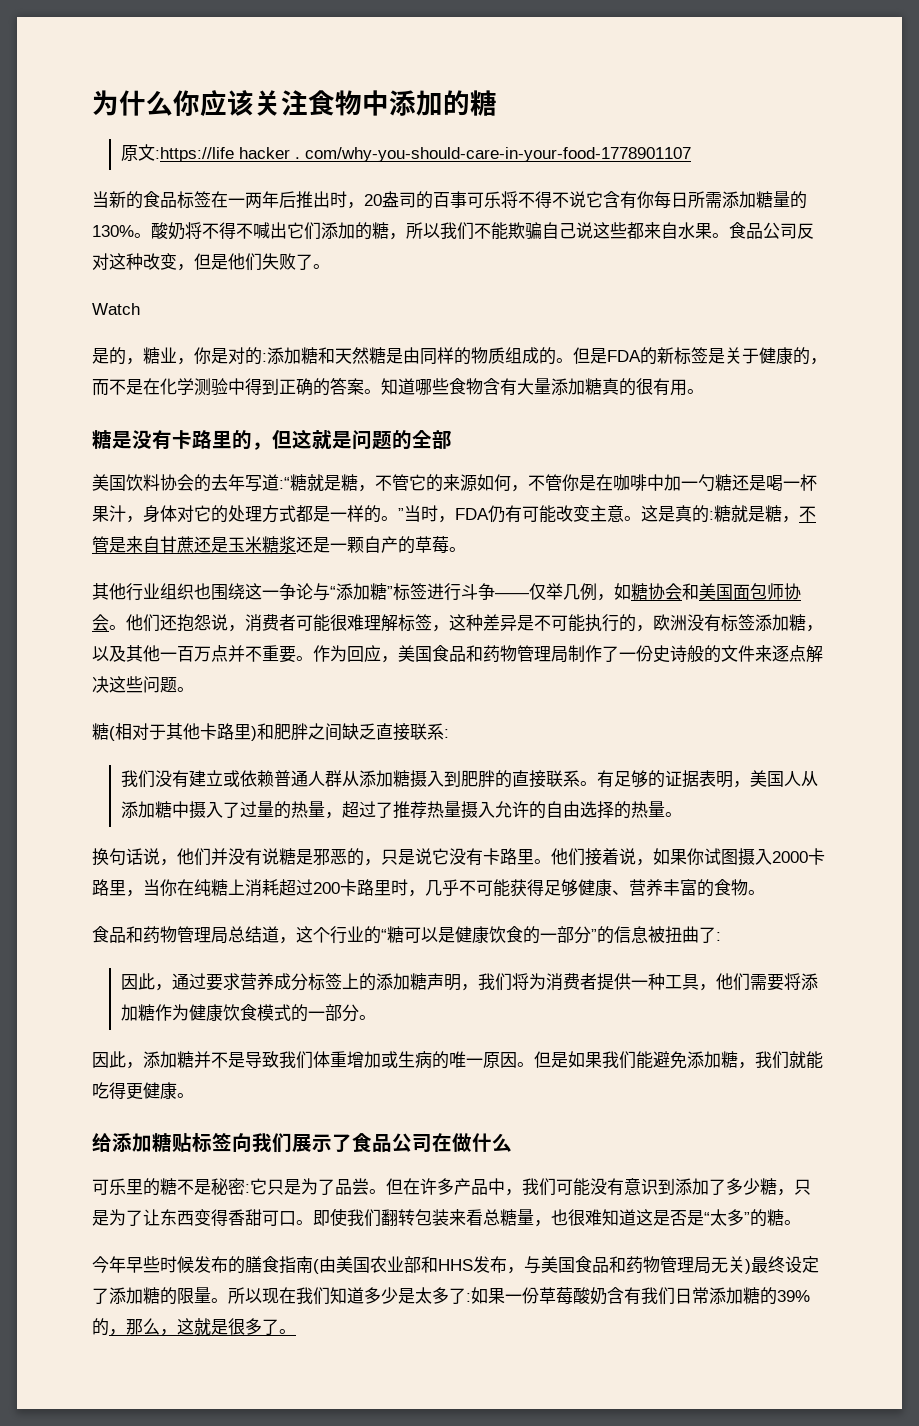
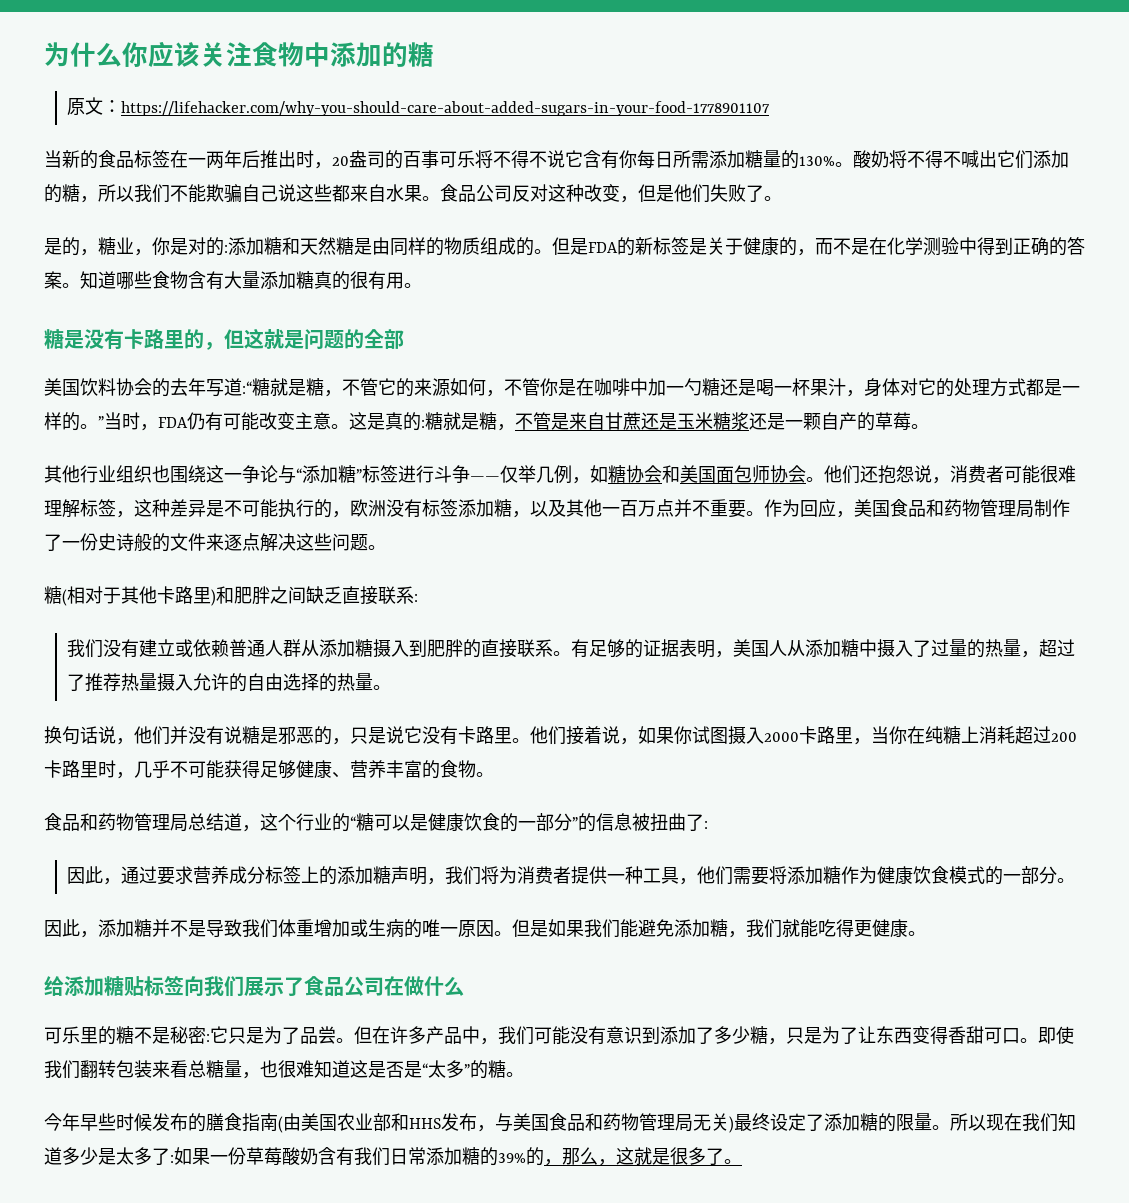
[154,147,691,162] :https://life hacker . com/why-you-should-care-in-your-food-1778901107 -> [103,100,771,116] ：https://lifehacker.com/why-you-should-care-about-added-sugars-in-your-food-1778901107
[92,303,140,315] // Watch -> (782, 198) none

